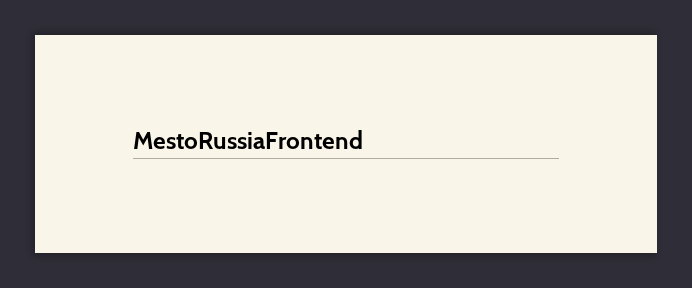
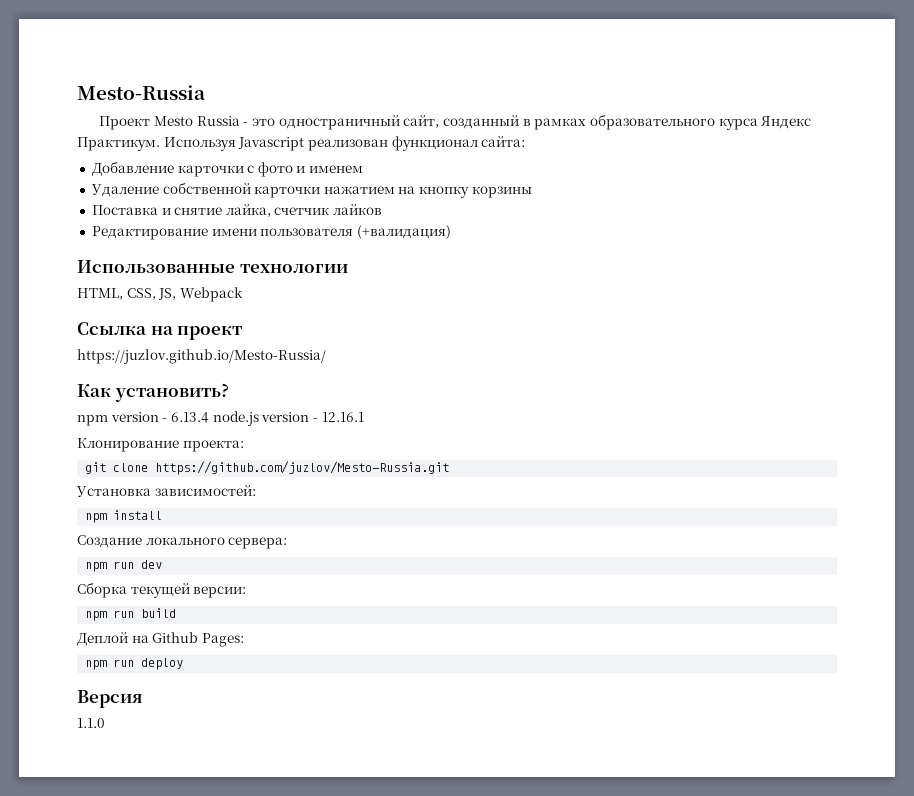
[133,130,363,149] MestoRussiaFrontend -> [77,85,206,100] [99,114,812,130] [77,136,526,151] [91,161,364,177] [90,182,532,198] [91,204,383,217] [91,225,451,240] [77,260,348,273] [77,287,243,302] [77,322,243,340] [77,349,326,364] [77,383,229,402] [77,411,364,426] [77,438,244,452] [85,461,450,475] [76,485,256,497] [85,510,163,523] [77,535,288,549] [85,560,163,572] [77,582,247,598] [85,608,177,621] [77,632,244,647] [85,658,184,670] [77,690,143,708] [77,718,105,728] Mesto-Russia // Проект Mesto Russia - это одностраничный сайт, созданный в рамках образовательного курса Яндекс Практикум. Используя Javascript реализован функционал сайта: // Добавление карточки с фото и именем // Удаление собственной карточки нажатием на кнопку корзины // Поставка и снятие лайка, счетчик лайков // Редактирование имени пользователя (+валидация) // Использованные технологии // HTML, CSS, JS, Webpack // Ссылка на проект // https://juzlov.github.io/Mesto-Russia/ // Как установить? // npm version - 6.13.4 node.js version - 12.16.1 // Клонирование проекта: // git clone https://github.com/juzlov/Mesto-Russia.git // Установка зависимостей: // npm install // Создание локального сервера: // npm run dev // Сборка текущей версии: // npm run build // Деплой на Github Pages: // npm run deploy // Версия // 1.1.0

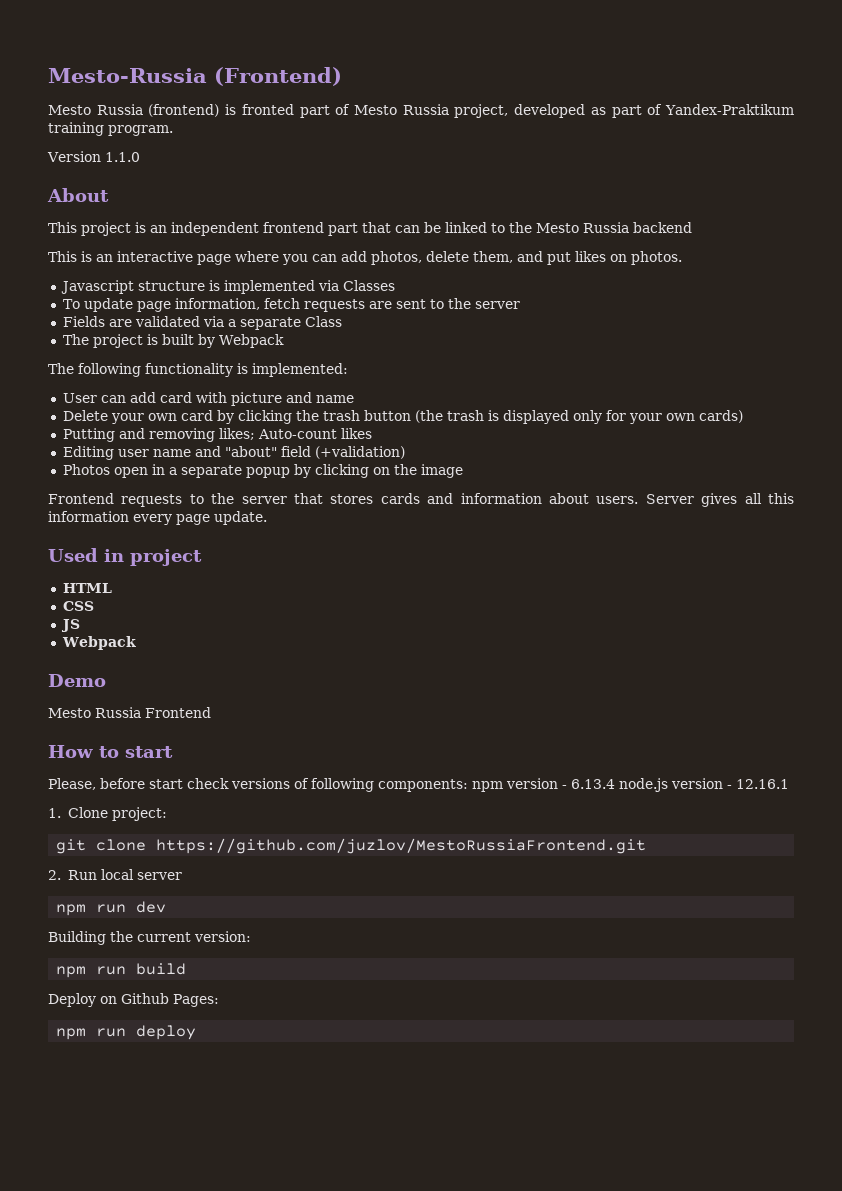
[99,114,812,130] [77,136,526,151] [91,161,364,177] [90,182,532,198] [91,204,383,217] [91,225,451,240] [77,260,348,273] [77,287,243,302] [77,322,243,340] [77,349,326,364] [77,383,229,402] // Проект Mesto Russia - это одностраничный сайт, созданный в рамках образовательного курса Яндекс Практикум. Используя Javascript реализован функционал сайта: // Добавление карточки с фото и именем // Удаление собственной карточки нажатием на кнопку корзины // Поставка и снятие лайка, счетчик лайков // Редактирование имени пользователя (+валидация) // Использованные технологии // HTML, CSS, JS, Webpack // Ссылка на проект // https://juzlov.github.io/Mesto-Russia/ // Как установить? // -> [214,67,342,86] [48,104,795,118] [48,122,173,136] [47,151,140,162] [47,188,109,202] [48,222,692,236] [48,251,682,265] [60,280,395,294] [62,298,520,312] [62,316,342,330] [62,334,284,348] [48,363,348,377] [62,392,354,406] [62,410,743,424] [62,428,372,442] [62,446,405,460] [62,464,463,478] [48,493,794,507] [48,511,267,525] [48,548,202,566] [62,583,112,593] [62,601,94,611] [60,619,80,632] [61,636,136,650] [48,674,106,687] [48,707,211,718] [48,745,173,758] [48,778,468,792] (Frontend) // Mesto Russia (frontend) is fronted part of Mesto Russia project, developed as part of Yandex-Praktikum training program. // Version 1.1.0 // About // This project is an independent frontend part that can be linked to the Mesto Russia backend // This is an interactive page where you can add photos, delete them, and put likes on photos. // Javascript structure is implemented via Classes // To update page information, fetch requests are sent to the server // Fields are validated via a separate Class // The project is built by Webpack // The following functionality is implemented: // User can add card with picture and name // Delete your own card by clicking the trash button (the trash is displayed only for your own cards) // Putting and removing likes; Auto-count likes // Editing user name and "about" field (+validation) // Photos open in a separate popup by clicking on the image // Frontend requests to the server that stores cards and information about users. Server gives all this information every page update. // Used in project // HTML // CSS // JS // Webpack // Demo // Mesto Russia Frontend // How to start // Please, before start check versions of following components:
[77,438,244,452] Клонирование проекта: -> [48,807,167,821] 1. Clone project:
[155,461,450,475] [76,485,256,497] [85,510,163,523] [77,535,288,549] https://github.com/juzlov/Mesto-Russia.git // Установка зависимостей: // npm install // Создание локального сервера: -> [156,838,647,854] [48,869,182,880] https://github.com/juzlov/MestoRussiaFrontend.git // 2. Run local server
[77,582,247,598] Сборка текущей версии: -> [48,931,251,945] Building the current version:
[77,632,149,646] Деплой на -> [48,993,117,1007] Deploy on
[77,690,143,708] [77,718,105,728] // Версия // 1.1.0 -> (197, 1032) none

